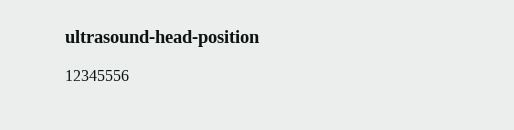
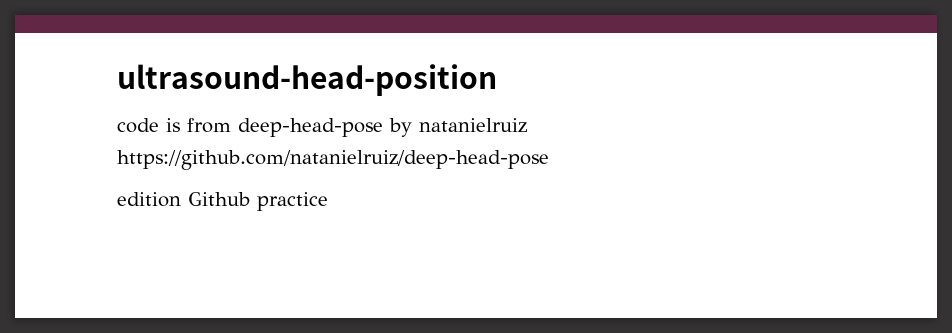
[65,70,129,81] 12345556 -> [117,118,527,137] [117,150,549,170] [117,192,328,211] code is from deep-head-pose by natanielruiz https://github.com/natanielruiz/deep-head-pose // edition Github practice

